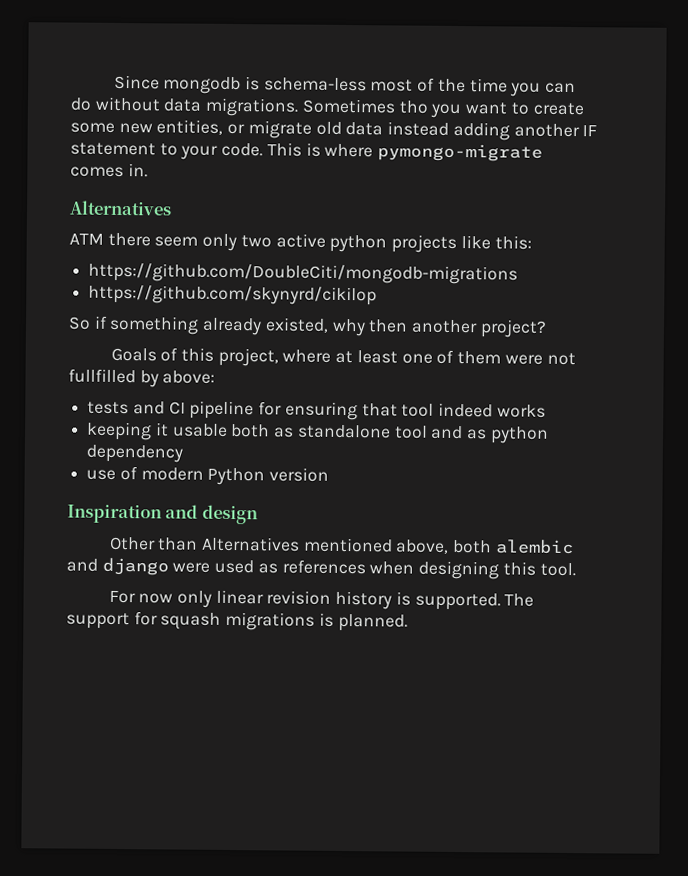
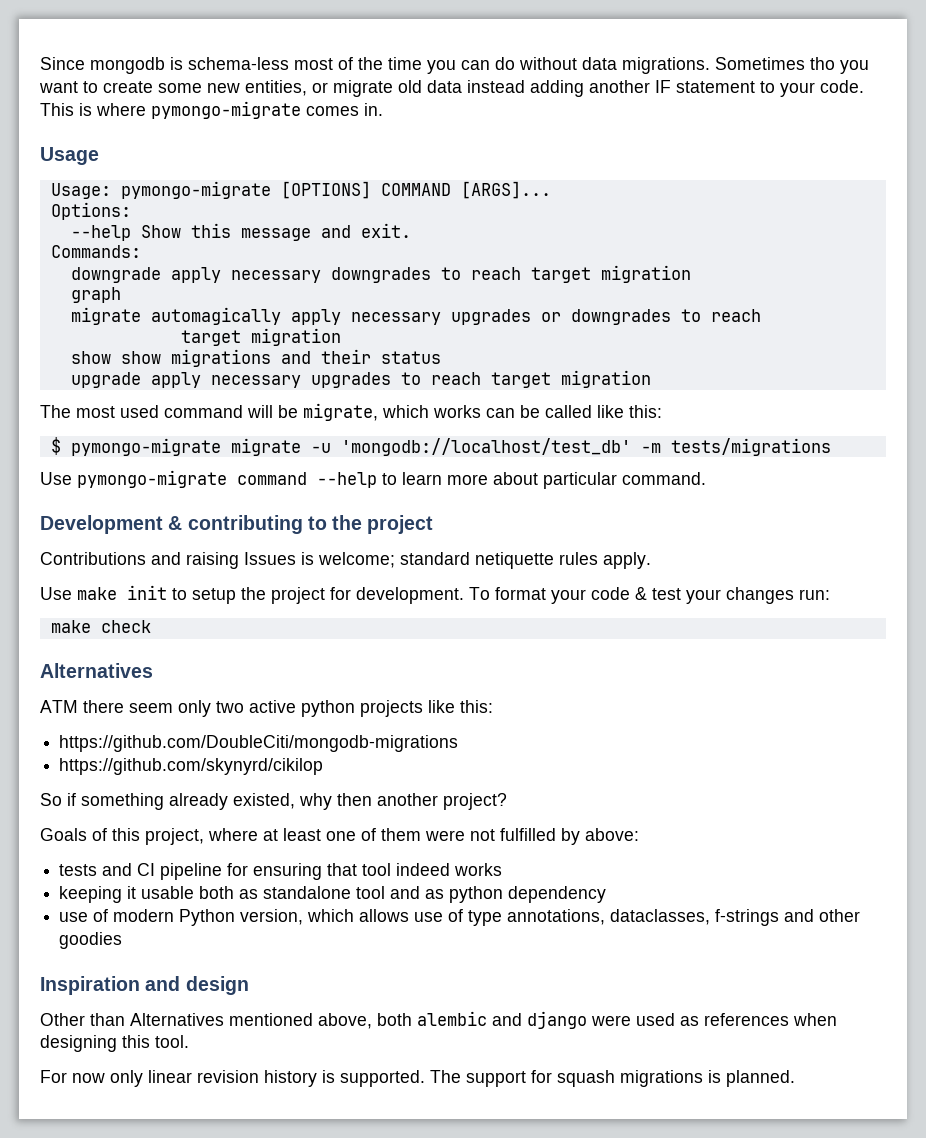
(148, 170) none -> [40,147,99,165] [50,181,551,199] [50,202,131,220] [70,223,411,241] [50,245,141,258] [70,265,691,283] [70,287,121,303] [70,307,761,325] [180,328,341,346] [70,349,441,367] [70,370,651,388] [40,403,662,421] [50,437,831,456] [40,470,706,489] [40,515,434,534] [40,552,651,569] [40,585,830,604] [50,620,151,633] // Usage // Usage: pymongo-migrate [OPTIONS] COMMAND [ARGS]... // Options: // --help Show this message and exit. // Commands: // downgrade apply necessary downgrades to reach target migration // graph // migrate automagically apply necessary upgrades or downgrades to reach // target migration // show show migrations and their status // upgrade apply necessary upgrades to reach target migration // The most used command will be migrate, which works can be called like this: // $ pymongo-migrate migrate -u 'mongodb://localhost/test_db' -m tests/migrations // Use pymongo-migrate command --help to learn more about particular command. // Development & contributing to the project // Contributions and raising Issues is welcome; standard netiquette rules apply. // Use make init to setup the project for development. To format your code & test your changes run: // make check
[68,368,136,384] fullfilled -> [500,828,556,841] fulfilled
[269,467,330,482] version -> [240,909,861,926] [59,932,123,949] version, which allows use of type annotations, dataclasses, f-strings and other goodies

